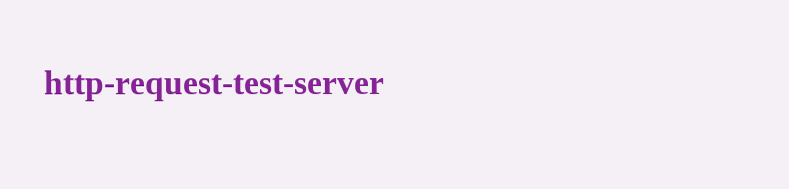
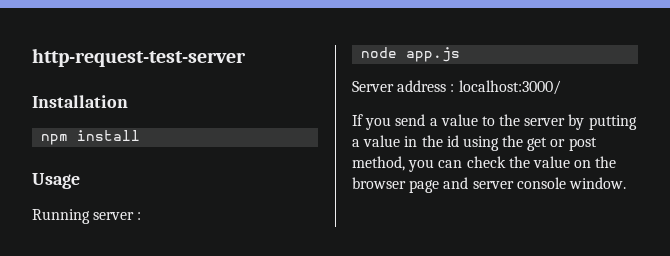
(385, 86) none -> [32,95,128,108] [41,130,141,145] [32,173,80,189] [32,209,142,224] [361,47,461,62] [352,80,561,95] [352,114,637,130] [352,135,597,151] [352,156,617,172] [352,177,626,193] // Installation // npm install // Usage // Running server : // node app.js // Server address : localhost:3000/ // If you send a value to the server by putting a value in the id using the get or post method, you can check the value on the browser page and server console window.

